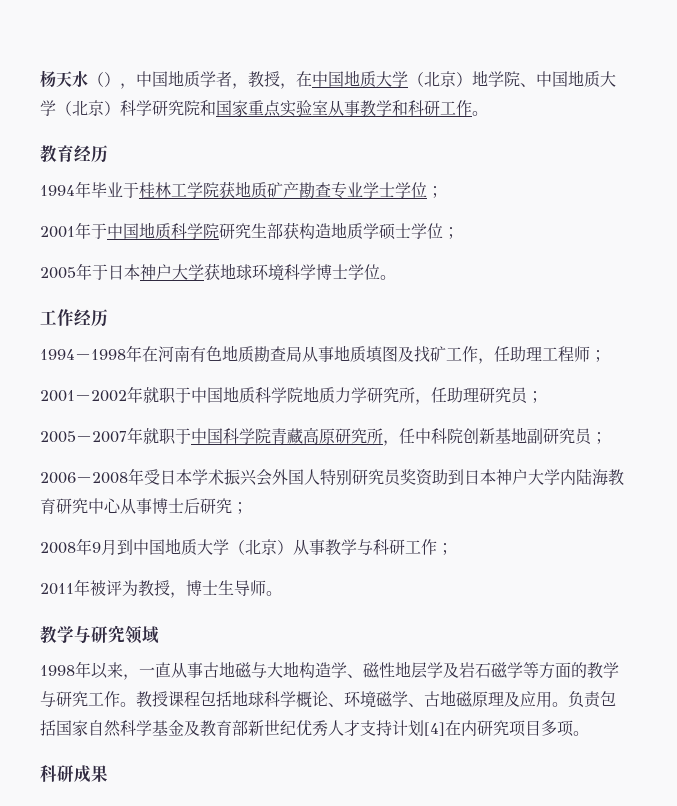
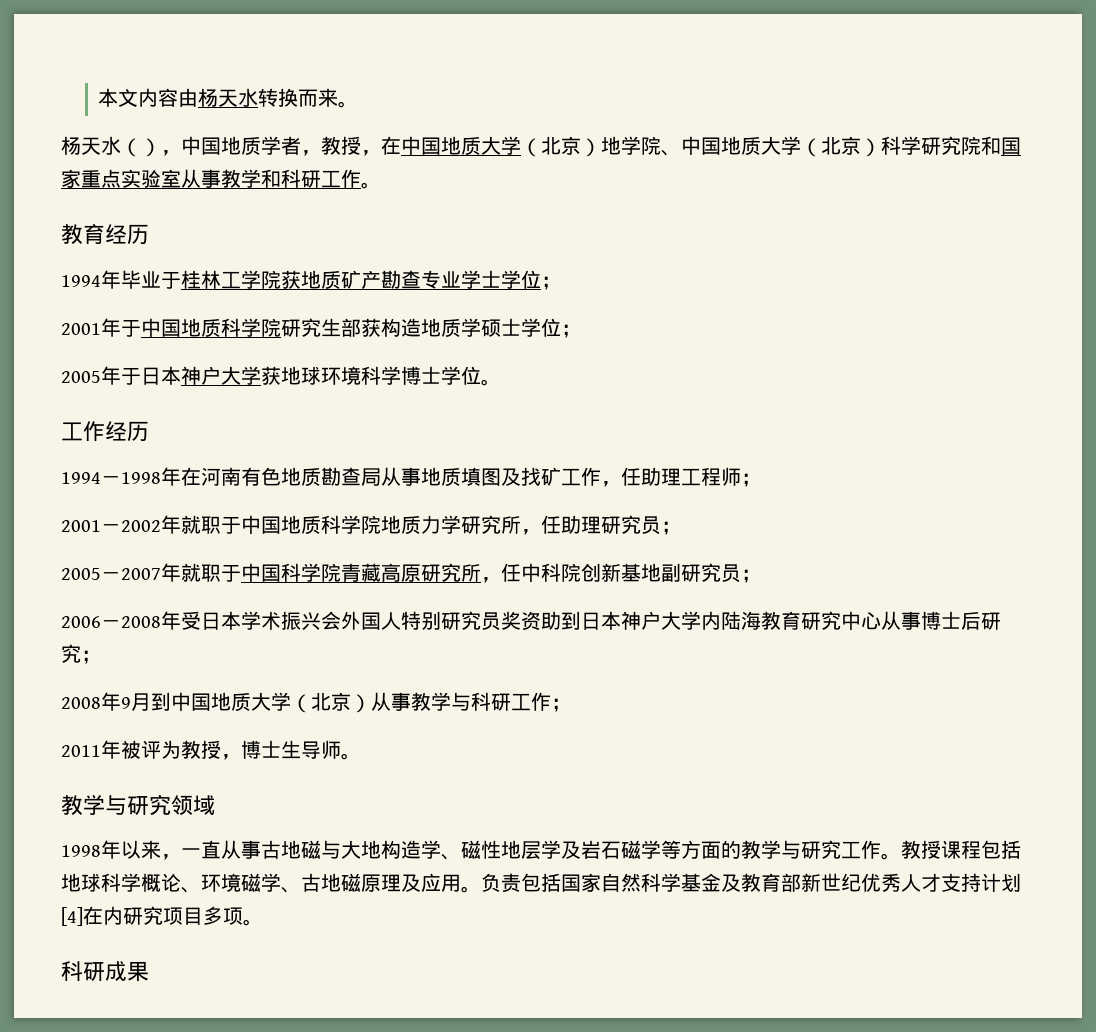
(40, 78) none -> [98,88,359,108] 本文内容由杨天水转换而来。 //

